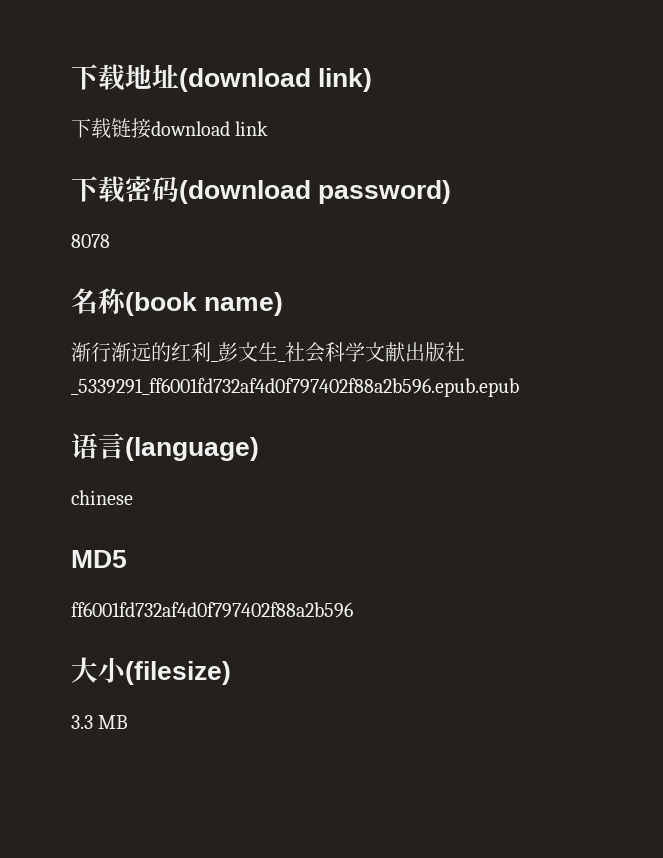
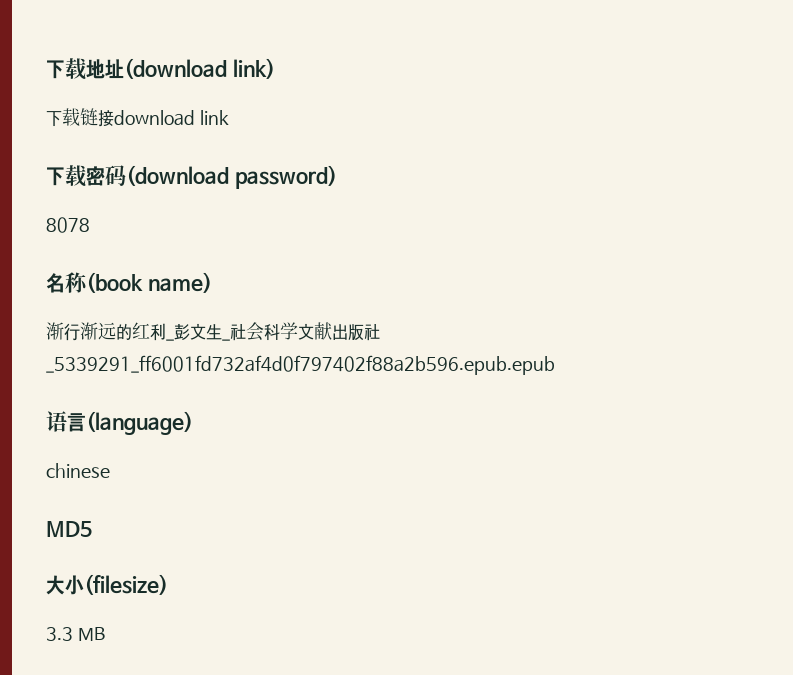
[71,602,353,618] // ff6001fd732af4d0f797402f88a2b596 -> (92, 529) none

